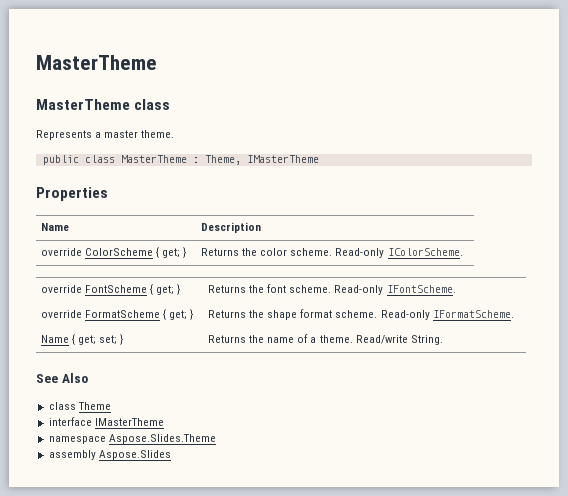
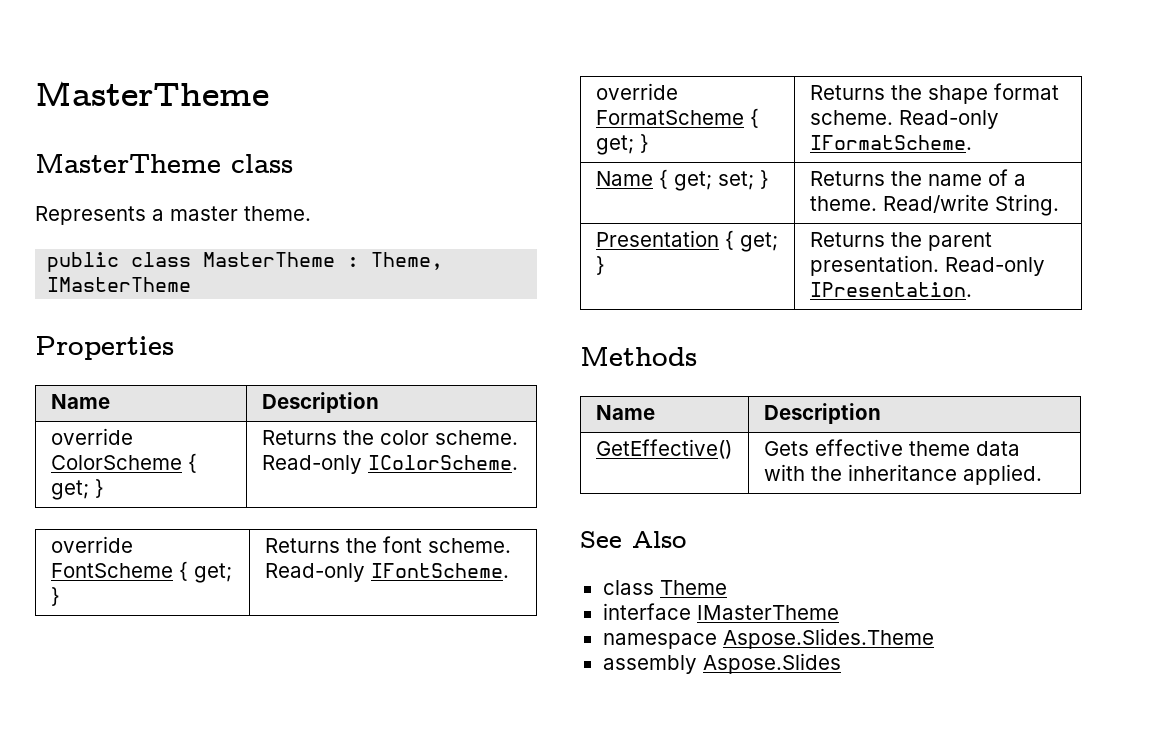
(443, 340) none -> [595,230,778,252] [595,256,605,275] [809,232,992,251] [809,255,1045,276] [809,282,972,297] [580,347,697,366] [595,405,655,420] [763,403,881,424] [595,439,732,459] [763,439,1020,456] [763,464,1042,485] // Presentation { get; } | Returns the parent presentation. Read-only IPresentation. // Methods // Name | Description // GetEffective() | Gets effective theme data with the inheritance applied.

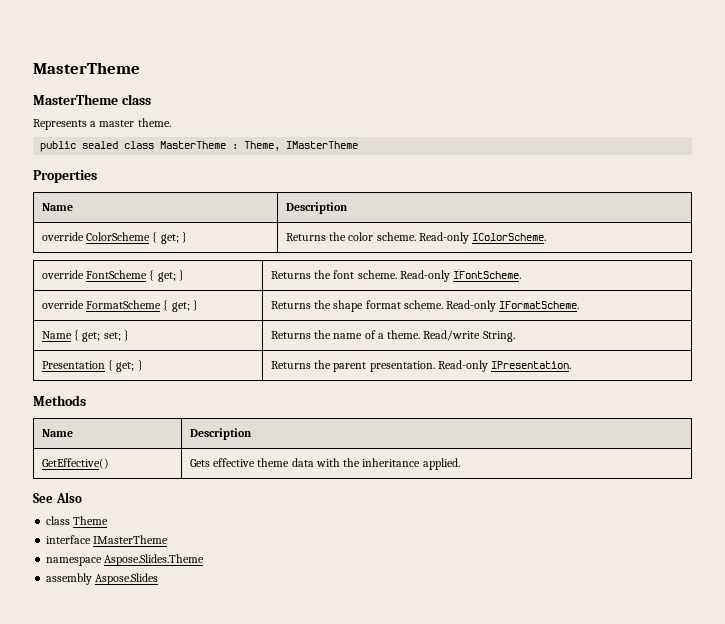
(120, 262) none -> [82,141,119,149] sealed

